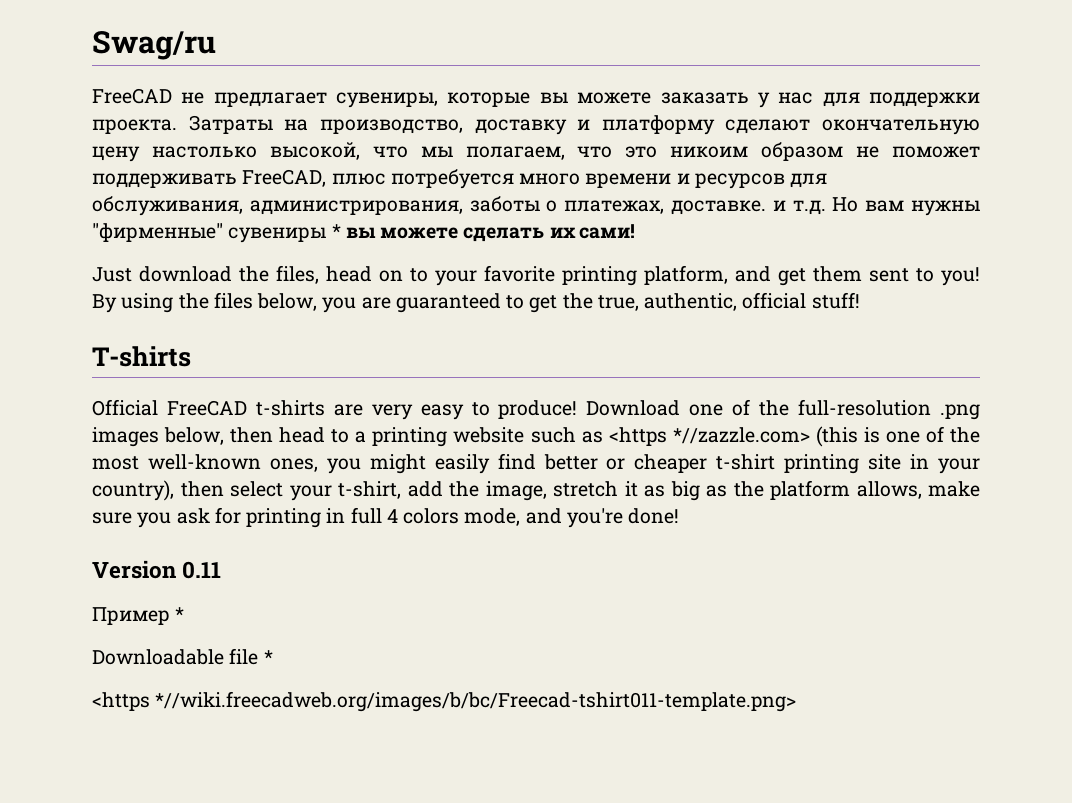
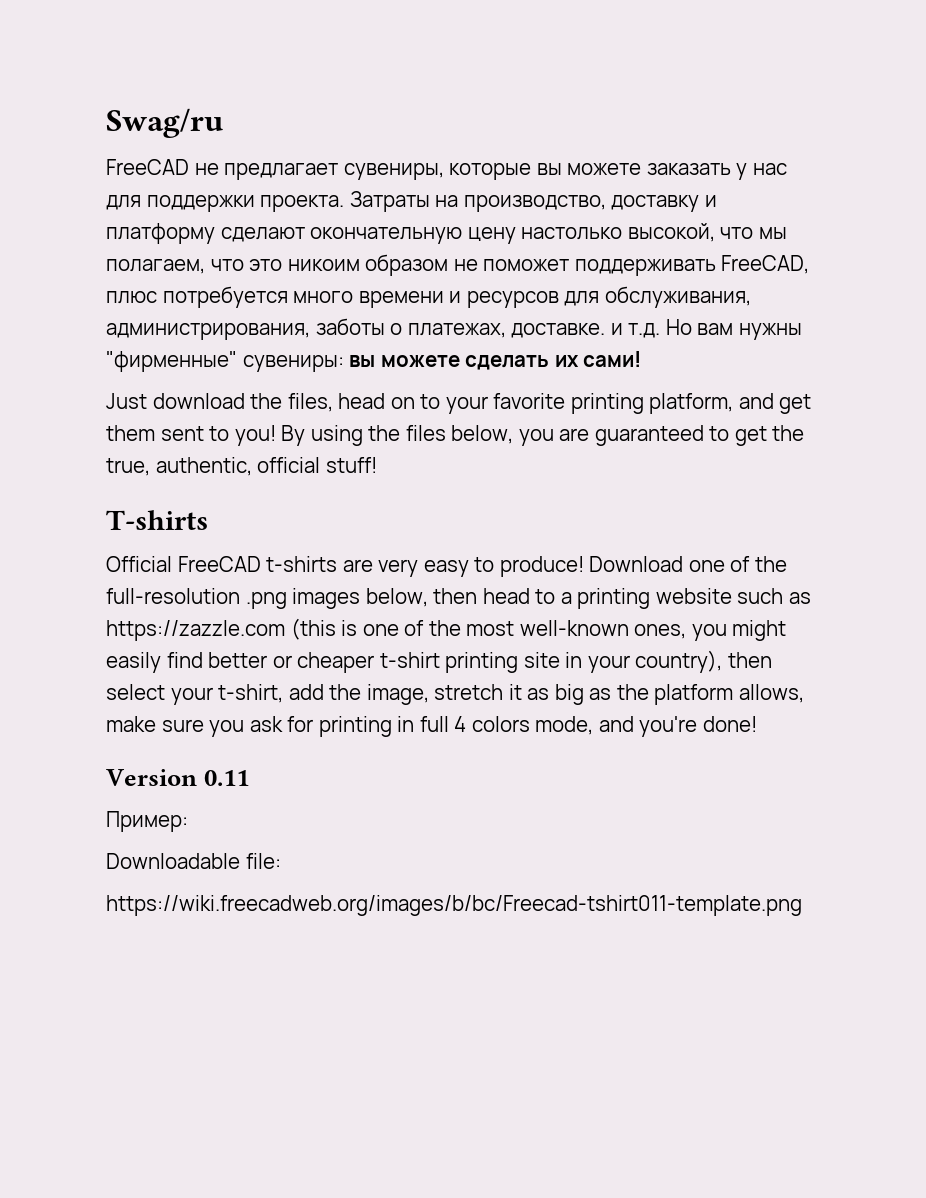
[228,224,341,243] сувениры * -> [242,355,344,372] сувениры:
[608,427,810,446] <https *//zazzle.com> -> [106,620,285,641] https://zazzle.com
[92,607,185,625] Пример * -> [106,811,188,832] Пример:
[229,648,273,665] [92,691,797,712] file * // <https *//wiki.freecadweb.org/images/b/bc/Freecad-tshirt011-template.png> -> [245,853,281,869] [106,895,802,916] file: // https://wiki.freecadweb.org/images/b/bc/Freecad-tshirt011-template.png

